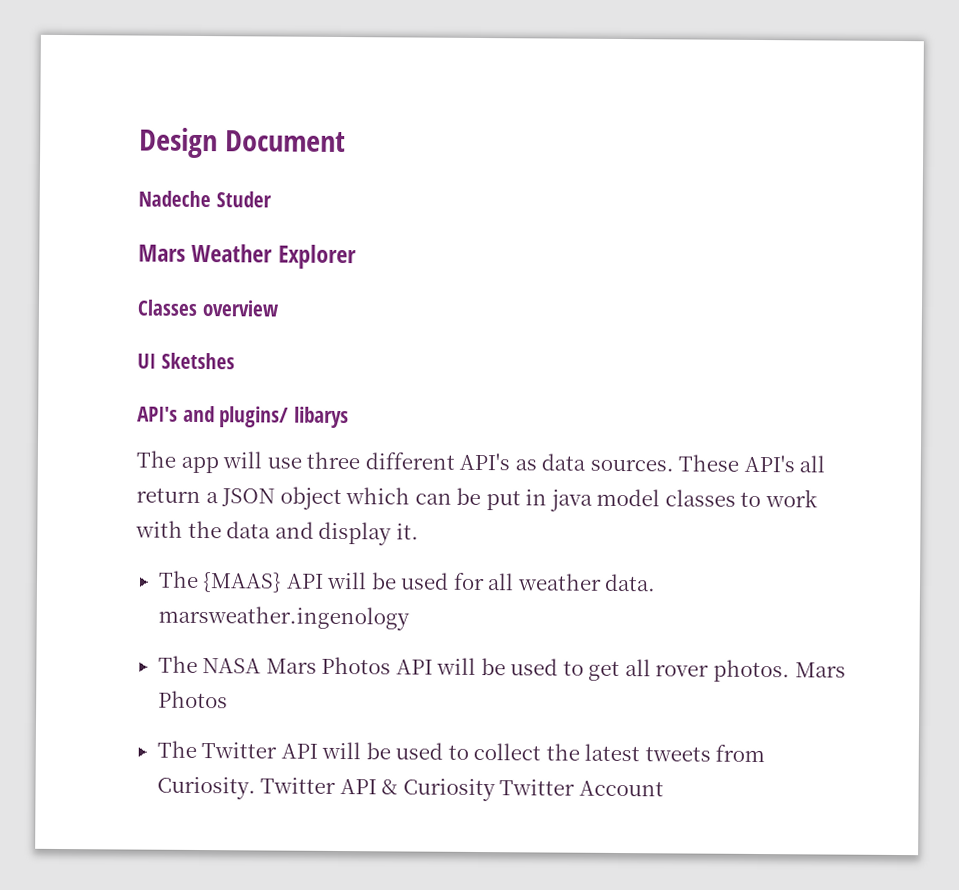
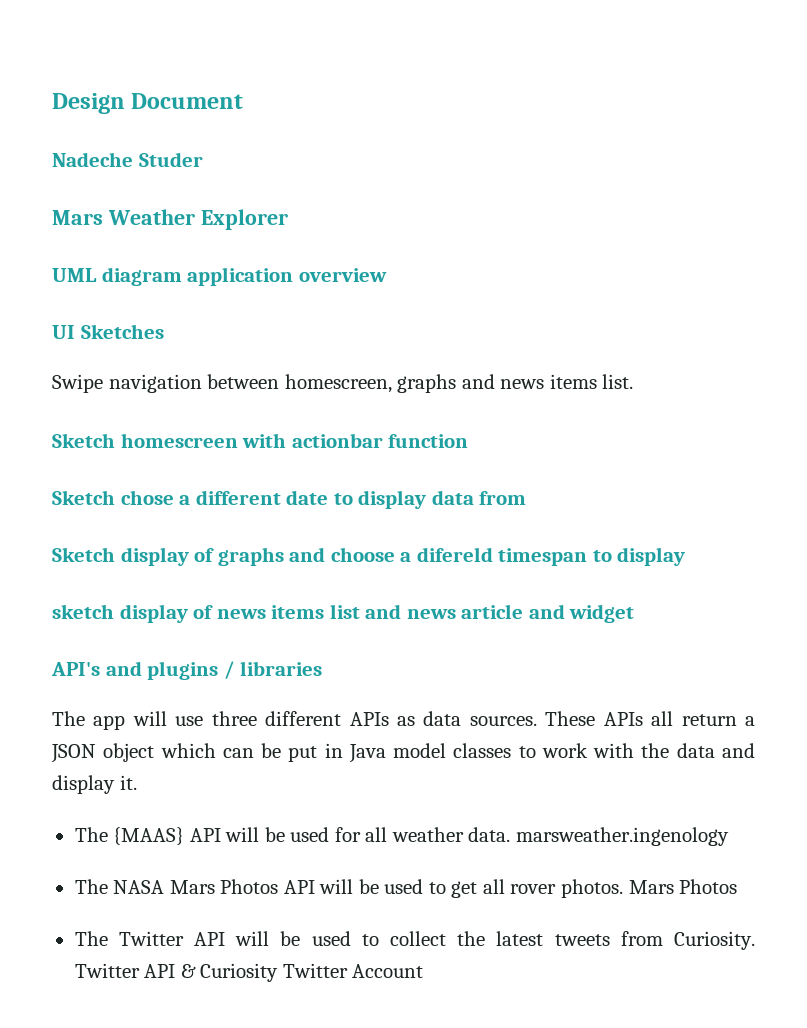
[137,299,198,316] Classes -> [52,267,294,286] UML diagram application
[160,352,235,370] Sketshes -> [80,324,164,339] [52,374,634,393] [52,433,469,448] [52,490,527,509] [52,547,686,566] [52,604,635,623] Sketches // Swipe navigation between homescreen, graphs and news items list. // Sketch homescreen with actionbar function // Sketch chose a different date to display data from // Sketch display of graphs and choose a difereld timespan to display // sketch display of news items list and news article and widget
[219,406,350,429] plugins/ libarys -> [147,661,323,680] plugins / libraries
[459,452,511,471] API's -> [349,712,389,726] APIs
[743,454,795,473] API's -> [603,712,643,726] APIs
[549,489,593,512] java -> [348,744,386,763] Java

